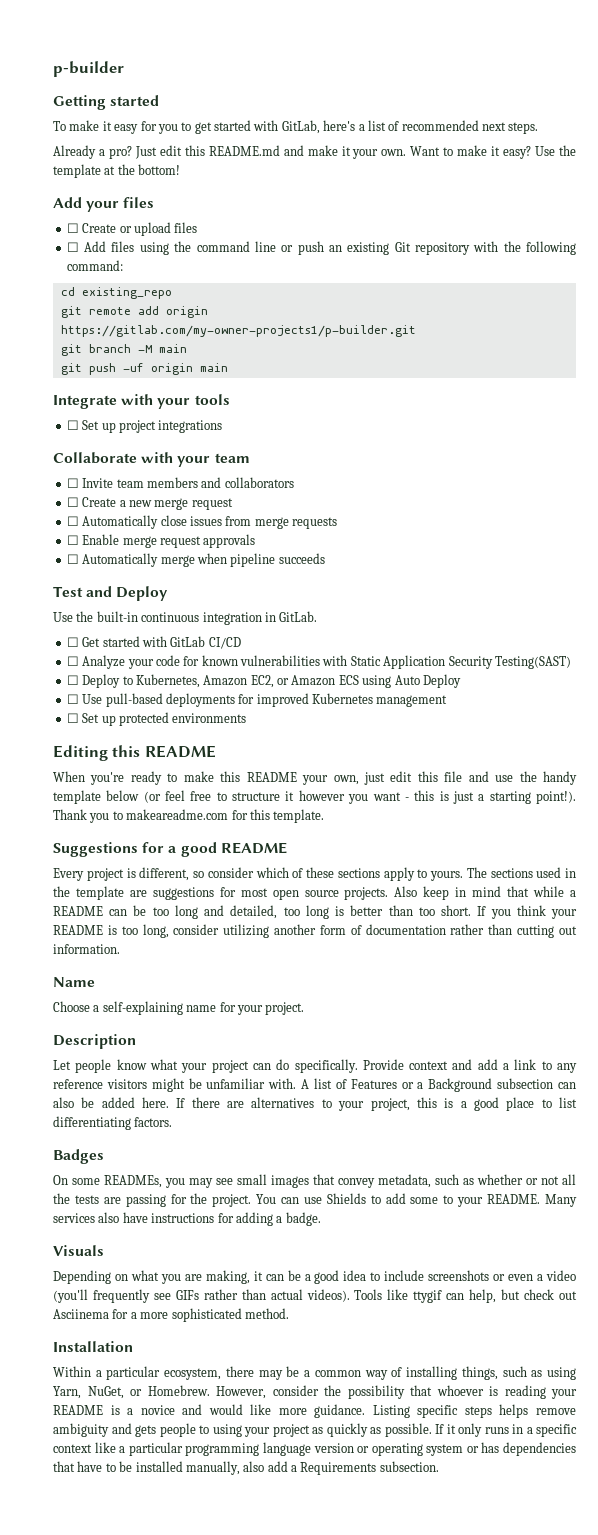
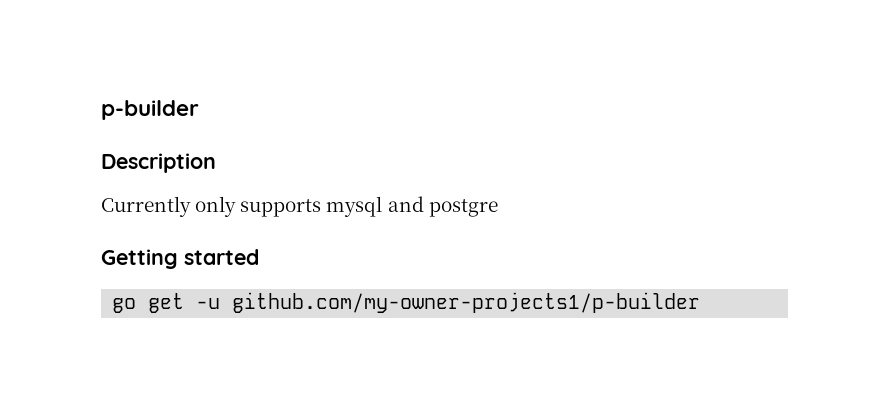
[53,95,160,110] [53,120,539,134] [53,145,577,159] [53,164,181,178] [53,197,155,212] [66,222,198,236] [66,241,577,255] [66,260,123,271] [60,287,172,299] [60,306,208,318] [60,325,416,337] [60,344,187,356] [60,363,228,375] [53,394,230,409] [66,420,223,433] [53,452,250,467] [66,477,294,488] [66,497,233,510] [66,515,337,529] [66,534,256,548] [66,553,325,567] [53,586,169,601] [53,611,318,625] [66,636,241,649] [66,655,571,669] [66,674,461,688] [66,693,448,707] [66,712,247,726] [53,745,216,761] [53,771,577,785] [53,790,577,804] [53,809,325,823] [53,842,287,857] [53,867,576,881] [53,886,576,900] [53,905,578,919] [53,924,578,938] [53,944,120,954] [53,977,95,987] [53,1001,305,1015] [53,1034,136,1049] [53,1059,577,1073] [53,1078,576,1092] [53,1097,578,1111] [53,1116,173,1130] [53,1149,104,1164] [53,1174,576,1188] [53,1193,577,1207] [53,1212,321,1226] [53,1245,104,1256] [53,1270,577,1284] [53,1289,577,1303] [53,1308,289,1322] [53,1341,133,1352] [53,1366,576,1380] [53,1385,577,1399] [53,1404,576,1418] [53,1423,577,1437] [53,1442,576,1456] [53,1461,439,1475] Getting started // To make it easy for you to get started with GitLab, here's a list of recommended next steps. // Already a pro? Just edit this README.md and make it your own. Want to make it easy? Use the template at the bottom! // Add your files // ☐ Create or upload files // ☐ Add files using the command line or push an existing Git repository with the following command: // cd existing_repo // git remote add origin https://gitlab.com/my-owner-projects1/p-builder.git // git branch -M main // git push -uf origin main // Integrate with your tools // ☐ Set up project integrations // Collaborate with your team // ☐ Invite team members and collaborators // ☐ Create a new merge request // ☐ Automatically close issues from merge requests // ☐ Enable merge request approvals // ☐ Automatically merge when pipeline succeeds // Test and Deploy // Use the built-in continuous integration in GitLab. // ☐ Get started with GitLab CI/CD // ☐ Analyze your code for known vulnerabilities with Static Application Security Testing(SAST) // ☐ Deploy to Kubernetes, Amazon EC2, or Amazon ECS using Auto Deploy // ☐ Use pull-based deployments for improved Kubernetes management // ☐ Set up protected environments // Editing this README // When you're ready to make this README your own, just edit this file and use the handy template below (or feel free to structure it however you want - this is just a starting point!). Thank you to makeareadme.com for this template. // Suggestions for a good README // Every project is different, so consider which of these sections apply to yours. The sections used in the template are suggestions for most open source projects. Also keep in mind that while a README can be too long and detailed, too long is better than too short. If you think your README is too long, consider utilizing another form of documentation rather than cutting out information. // Name // Choose a self-explaining name for your project. // Description // Let people know what your project can do specifically. Provide context and add a link to any reference visitors might be unfamiliar with. A list of Features or a Background subsection can also be added here. If there are alternatives to your project, this is a good place to list differentiating factors. // Badges // On some READMEs, you may see small images that convey metadata, such as whether or not all the tests are passing for the project. You can use Shields to add some to your README. Many services also have instructions for adding a badge. // Visuals // Depending on what you are making, it can be a good idea to include screenshots or even a video (you'll frequently see GIFs rather than actual videos). Tools like ttygif can help, but check out Asciinema for a more sophisticated method. // Installation // Within a particular ecosystem, there may be a common way of installing things, such as using Yarn, NuGet, or Homebrew. However, consider the possibility that whoever is reading your README is a novice and would like more guidance. Listing specific steps helps remove ambiguity and gets people to using your project as quickly as possible. If it only runs in a specific context like a particular programming language version or operating system or has dependencies that have to be installed manually, also add a Requirements subsection. -> [101,153,216,173] [101,196,498,217] [101,249,259,269] [112,292,701,313] Description // Currently only supports mysql and postgre // Getting started // go get -u github.com/my-owner-projects1/p-builder

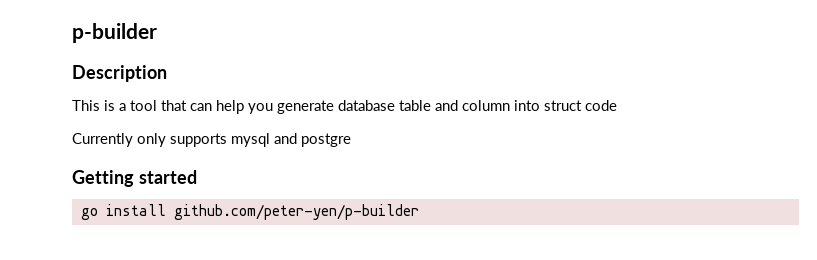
(216, 163) none -> [72,100,617,114] // This is a tool that can help you generate database table and column into struct code
[148,292,701,313] get -u github.com/my-owner-projects1/p-builder -> [105,204,419,220] install github.com/peter-yen/p-builder

